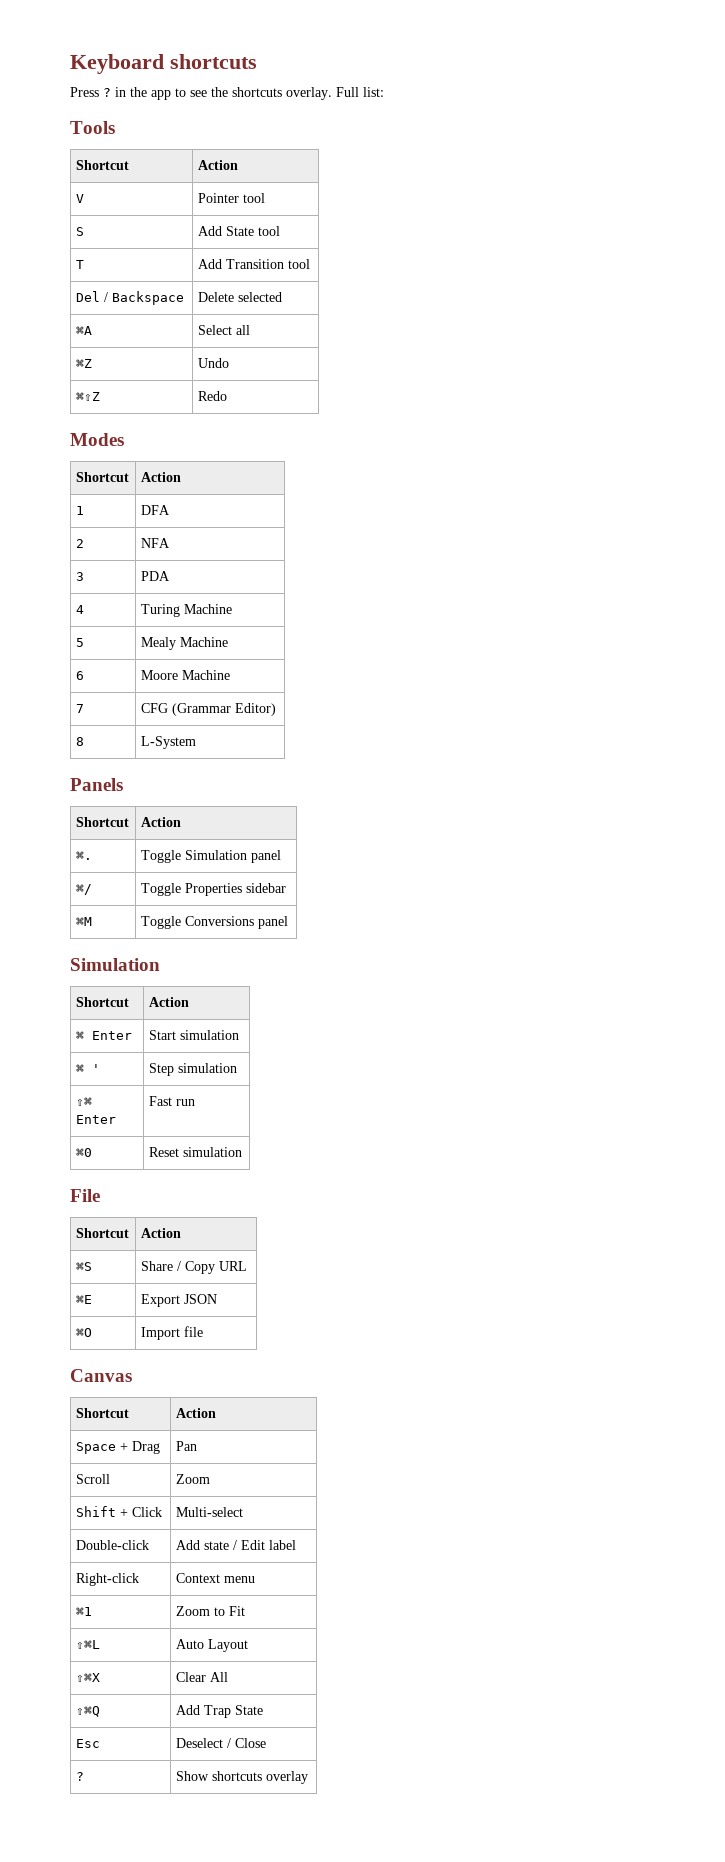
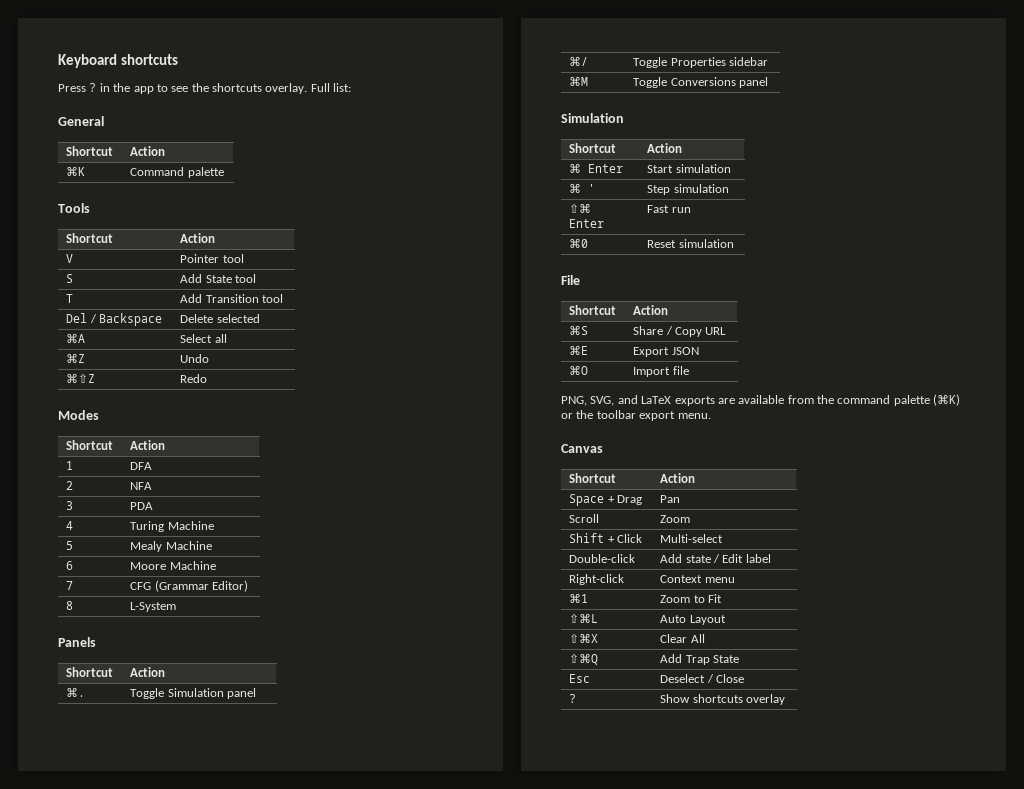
(384, 92) none -> [58,116,104,126] [66,146,114,156] [130,146,166,156] [66,166,86,176] [130,167,224,178] // General // Shortcut | Action // ⌘K | Command palette
(203, 1331) none -> [561,394,961,406] [561,410,711,421] // PNG, SVG, and LaTeX exports are available from the command palette (⌘K) or the toolbar export menu.

